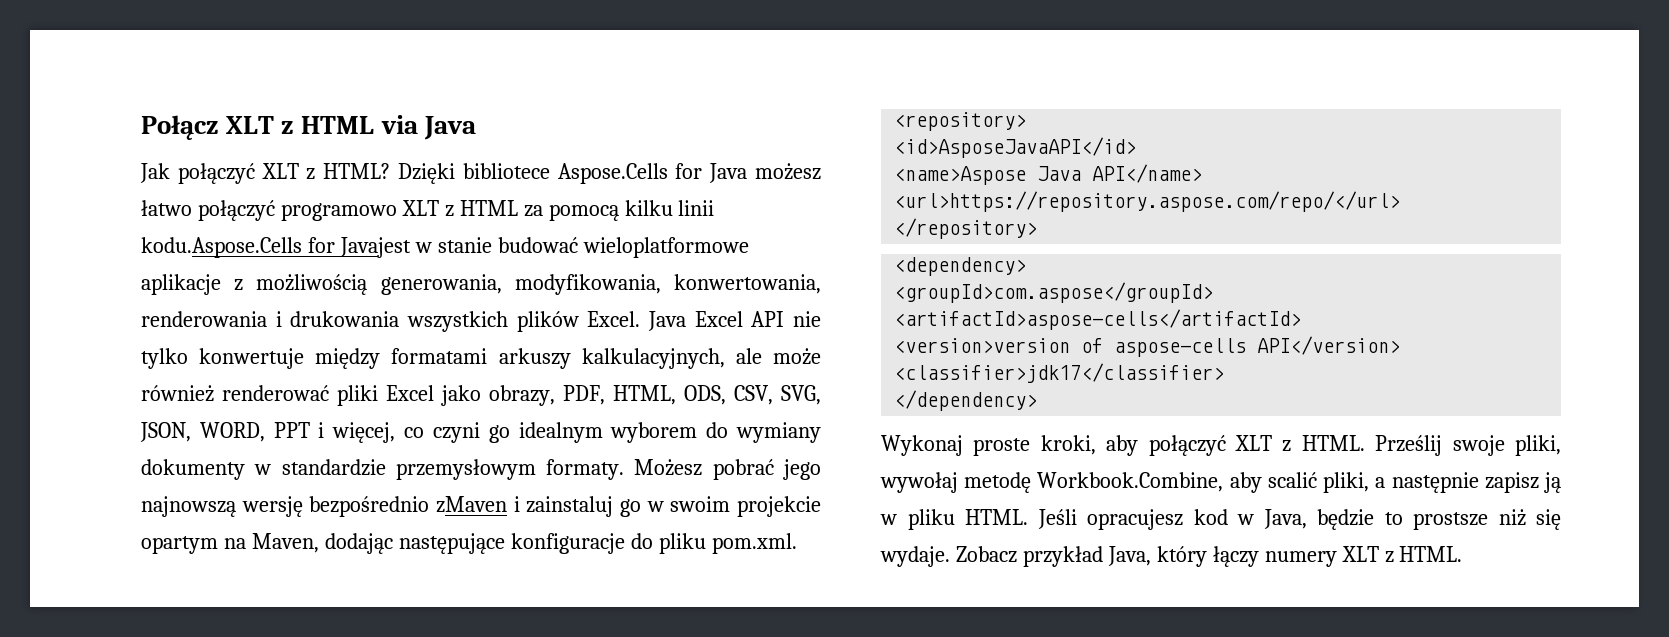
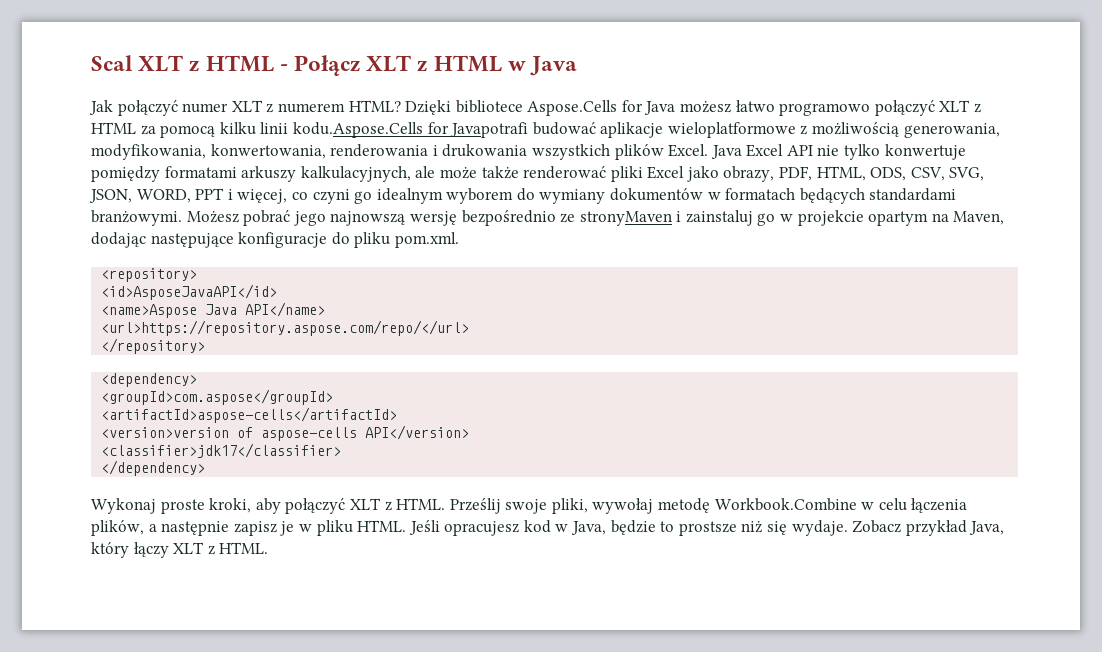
(141, 127) none -> [91,55,288,72] Scal XLT z HTML -
[380,115,418,134] via -> [507,61,526,71] w
[261,163,316,180] XLT z -> [182,100,345,113] numer XLT z numerem
[197,200,397,221] połączyć programowo -> [779,100,935,116] programowo połączyć
[339,237,749,258] [141,274,221,295] Javajest w stanie budować wieloplatformowe aplikacje -> [450,122,796,138] Javapotrafi budować aplikacje wieloplatformowe
[315,348,381,369] między -> [91,166,160,182] pomiędzy
[141,385,214,402] również -> [481,166,519,179] także
[141,459,625,480] dokumenty w standardzie przemysłowym formaty. -> [610,188,957,204] [91,210,182,226] dokumentów w formatach będących standardami branżowymi.
[436,496,507,513] zMaven -> [560,211,672,226] ze stronyMaven
[670,496,731,512] swoim -> (794, 218) none
[1037,472,1370,493] Workbook.Combine, aby scalić pliki, -> [714,498,968,513] [91,520,144,536] Workbook.Combine w celu łączenia plików,
[1544,472,1561,493] ją -> [280,521,295,536] je
[1264,551,1337,567] numery -> (169, 550) none

